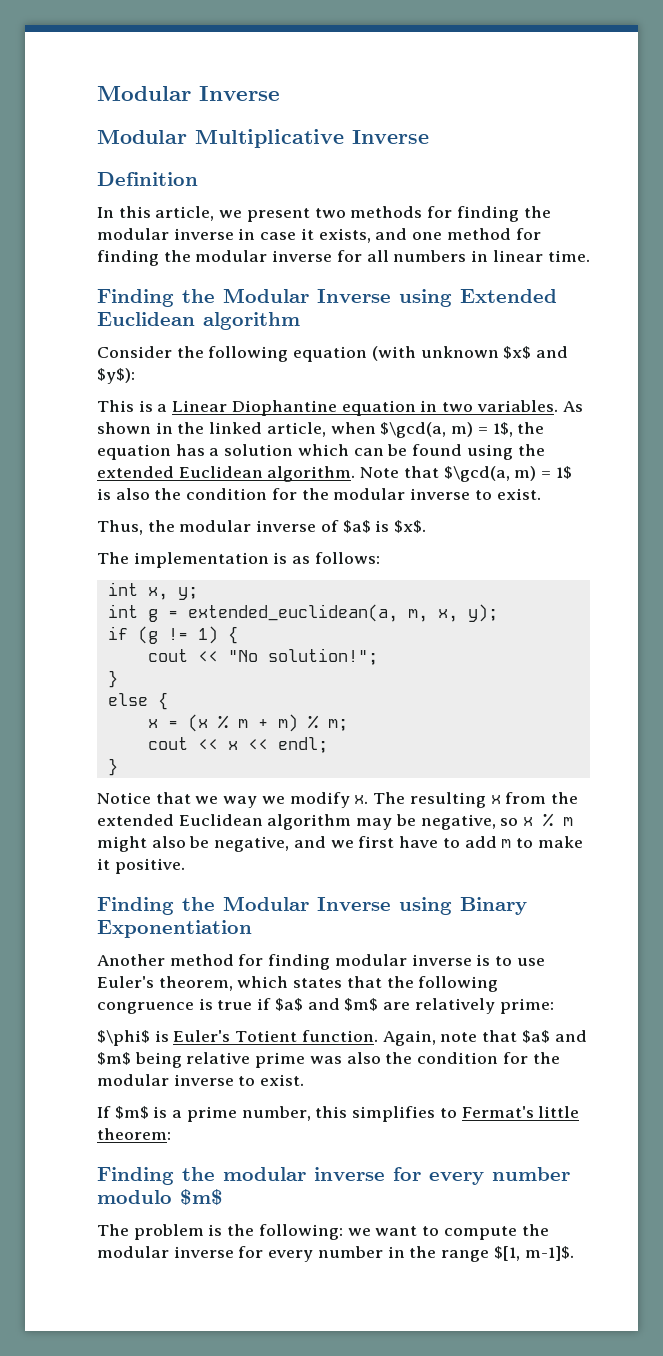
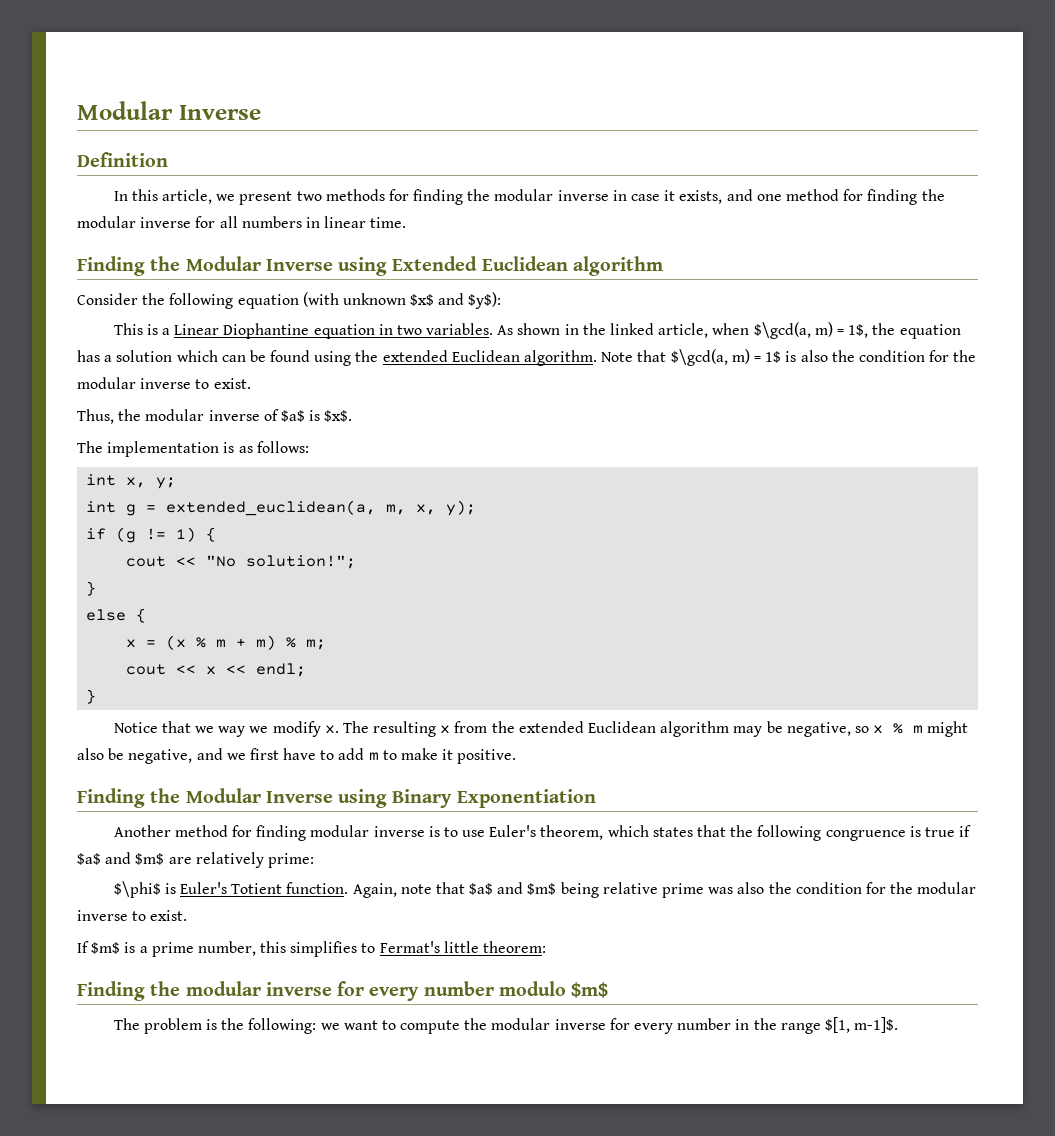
[97,86,280,101] [97,129,429,148] Modular Inverse // Modular Multiplicative Inverse -> [77,101,261,120] Modular Inverse

